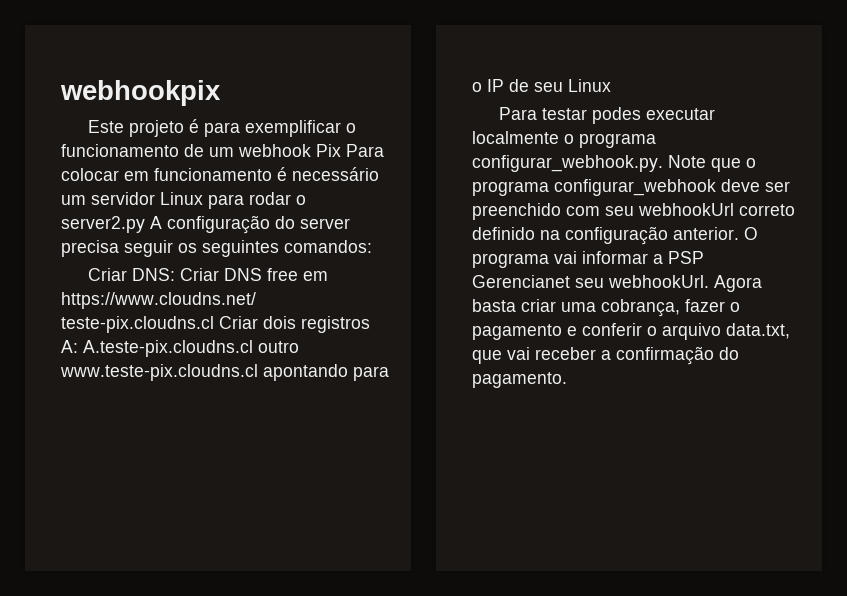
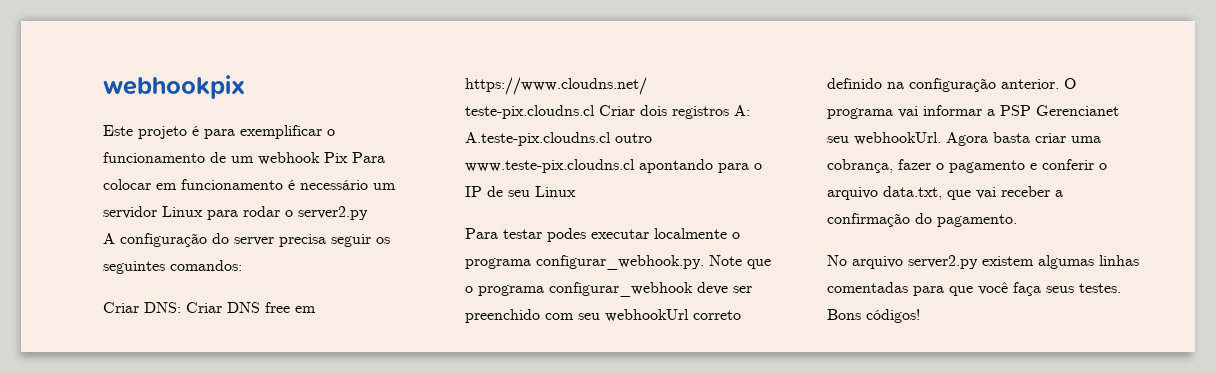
(145, 224) none -> (368, 213) //
(567, 380) none -> [827,255,1139,269] [827,282,1121,296] [827,309,920,323] // No arquivo server2.py existem algumas linhas comentadas para que você faça seus testes. Bons códigos!

